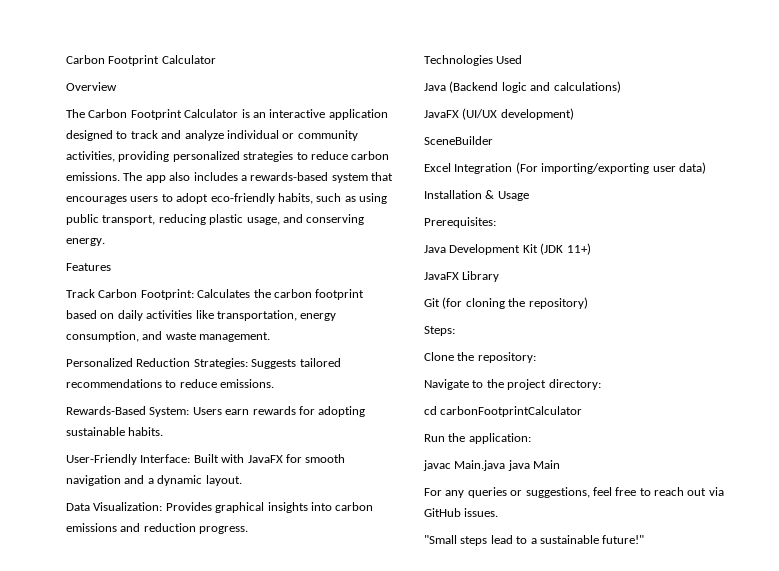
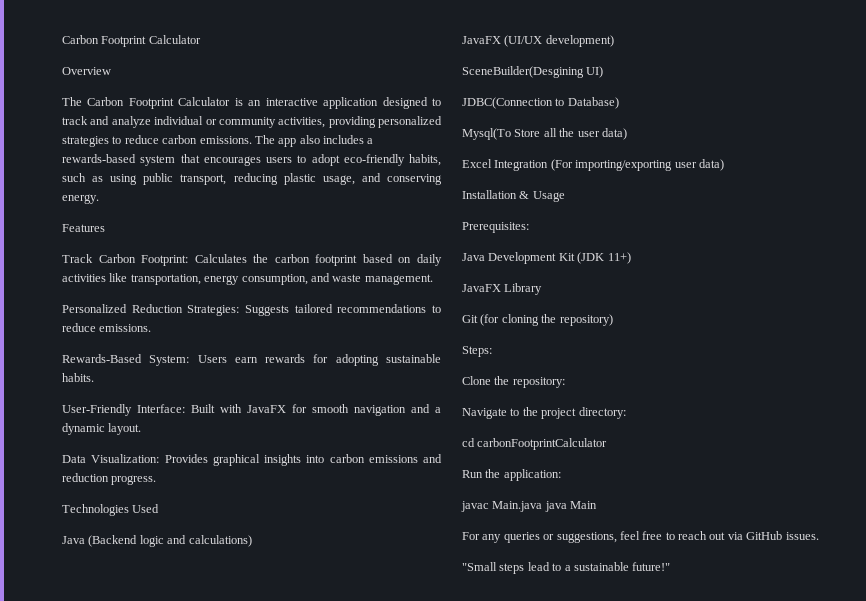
[424,136,493,145] SceneBuilder -> [462,66,604,78] [462,97,619,109] [462,128,627,140] SceneBuilder(Desgining UI) // JDBC(Connection to Database) // Mysql(To Store all the user data)

